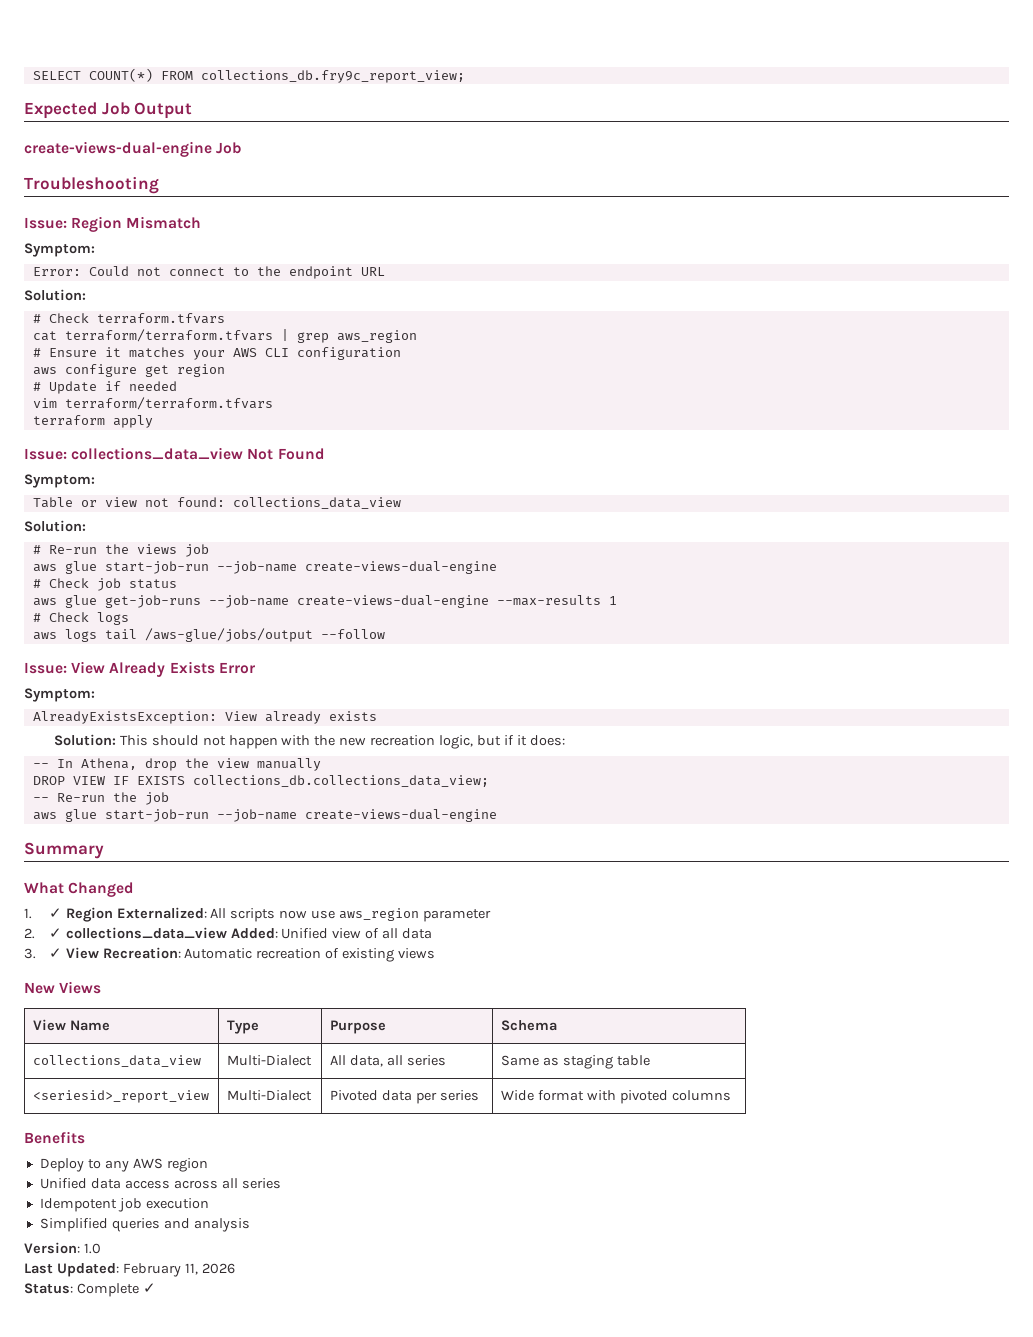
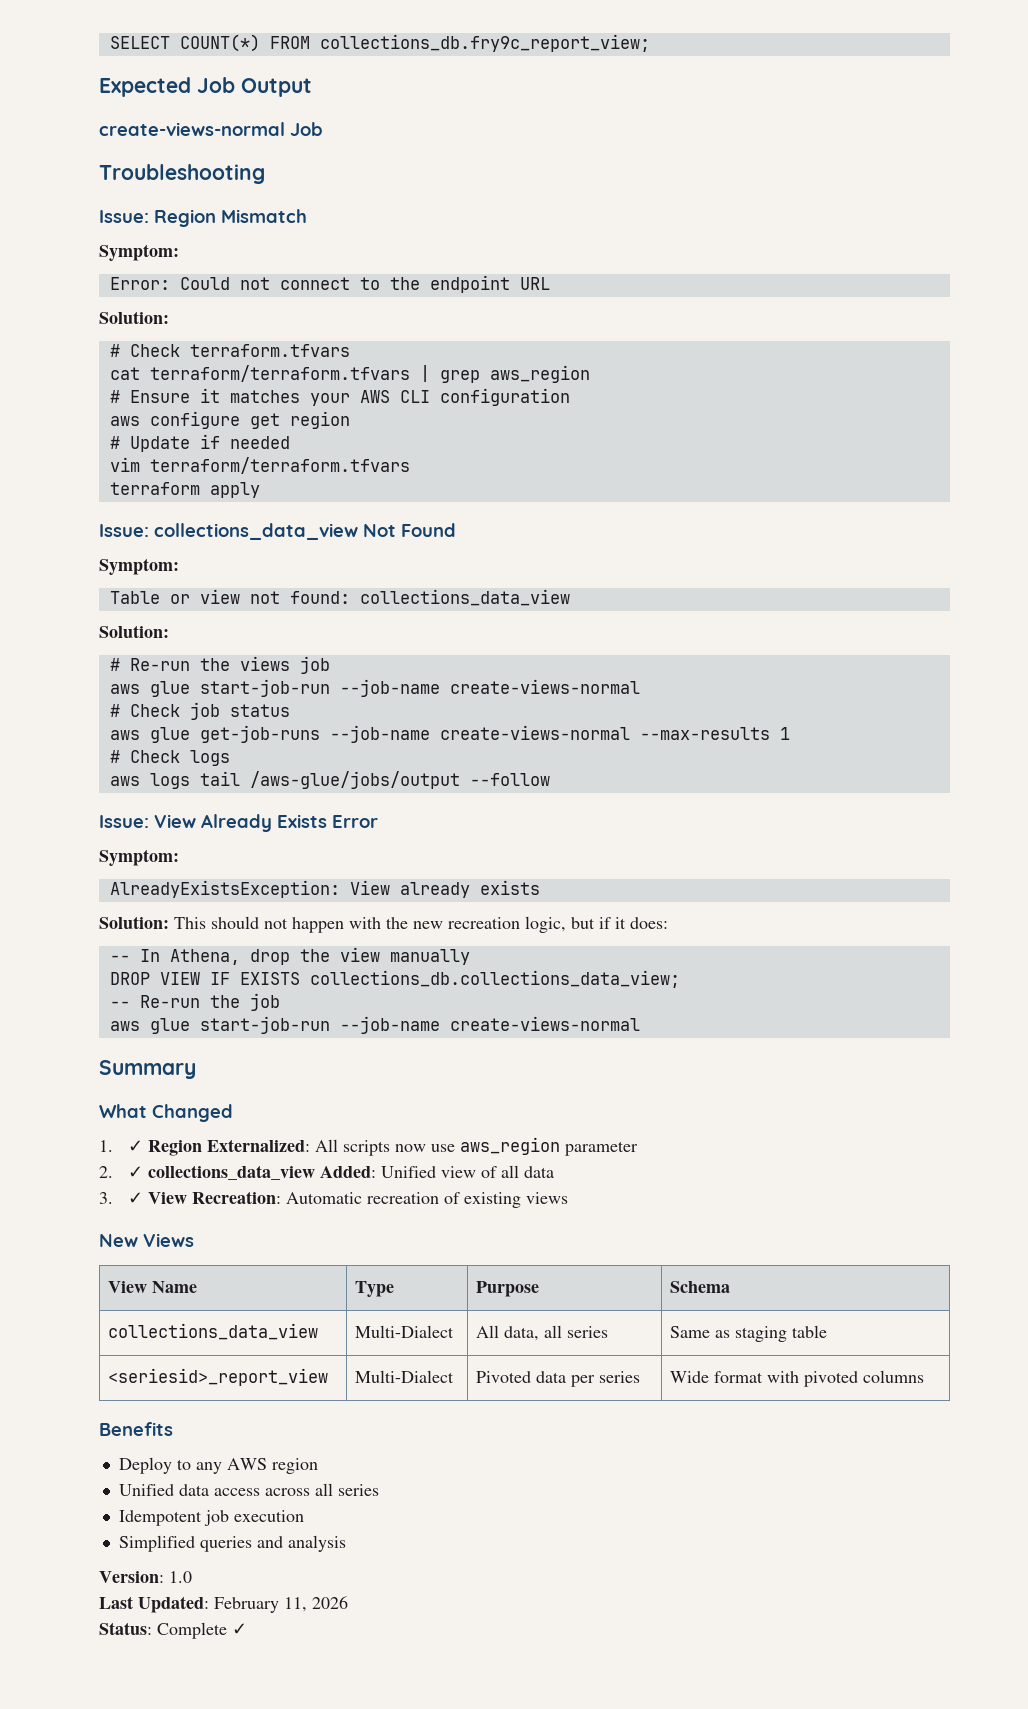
[24,141,212,157] create-views-dual-engine -> [99,122,285,136] create-views-normal
[304,561,497,574] create-views-dual-engine -> [449,679,640,694] create-views-normal
[296,595,489,608] create-views-dual-engine -> [439,725,630,740] create-views-normal
[304,809,497,822] create-views-dual-engine -> [449,1016,640,1031] create-views-normal

